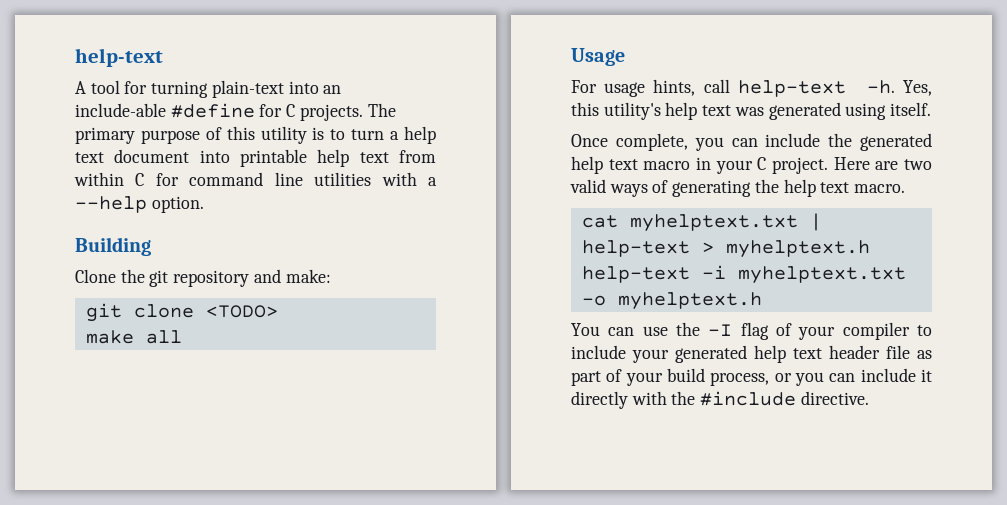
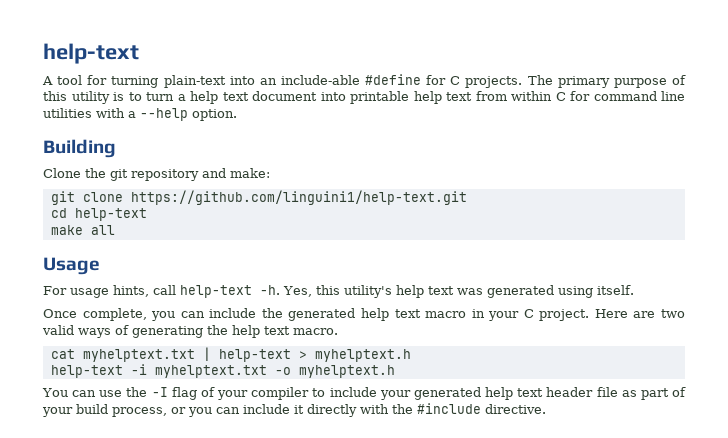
[205,305,278,318] <TODO> -> [130,190,467,205] [50,208,147,221] https://github.com/linguini1/help-text.git // cd help-text

